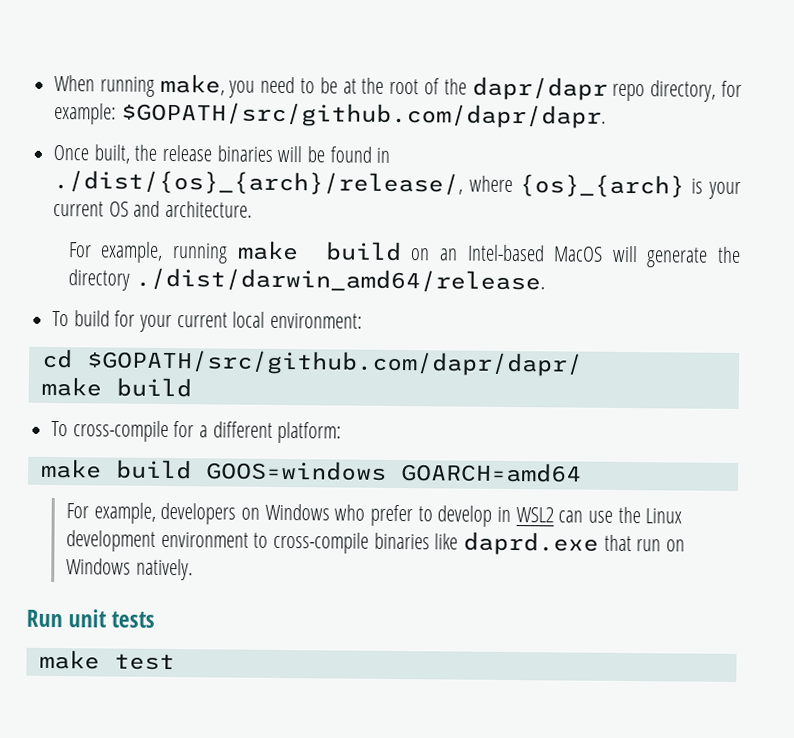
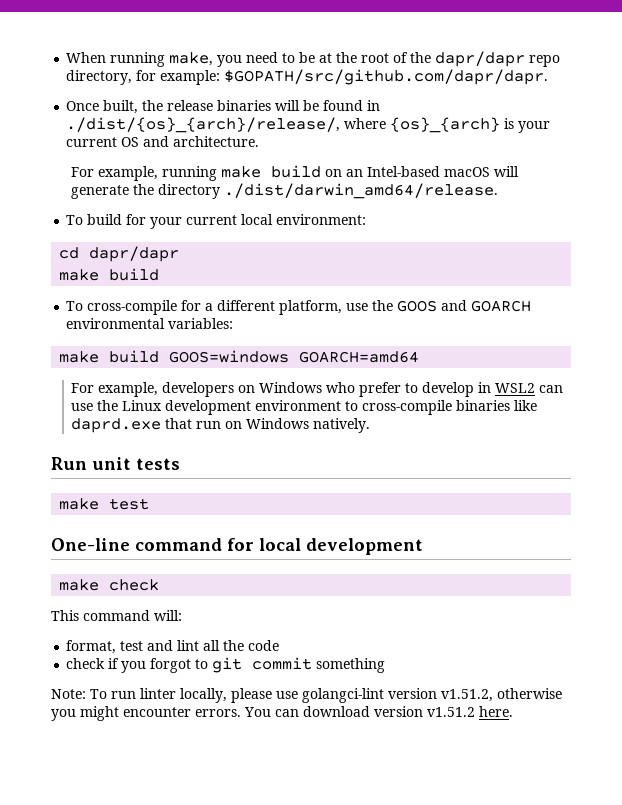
[553,246,604,262] MacOS -> [444,167,491,177] macOS
[85,349,583,377] $GOPATH/src/github.com/dapr/dapr/ -> [89,246,180,262] dapr/dapr
[277,421,342,444] platform: -> [279,300,532,315] [66,318,234,329] platform, use the GOOS and GOARCH environmental variables:
(175, 662) none -> [51,538,423,555] [59,579,160,591] [51,610,182,621] [66,640,280,654] [66,657,386,673] [51,688,562,703] [51,706,513,721] // One-line command for local development // make check // This command will: // format, test and lint all the code // check if you forgot to git commit something // Note: To run linter locally, please use golangci-lint version v1.51.2, otherwise you might encounter errors. You can download version v1.51.2 here.

